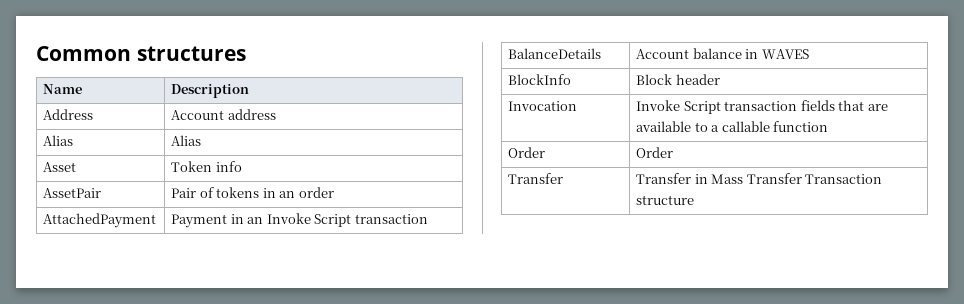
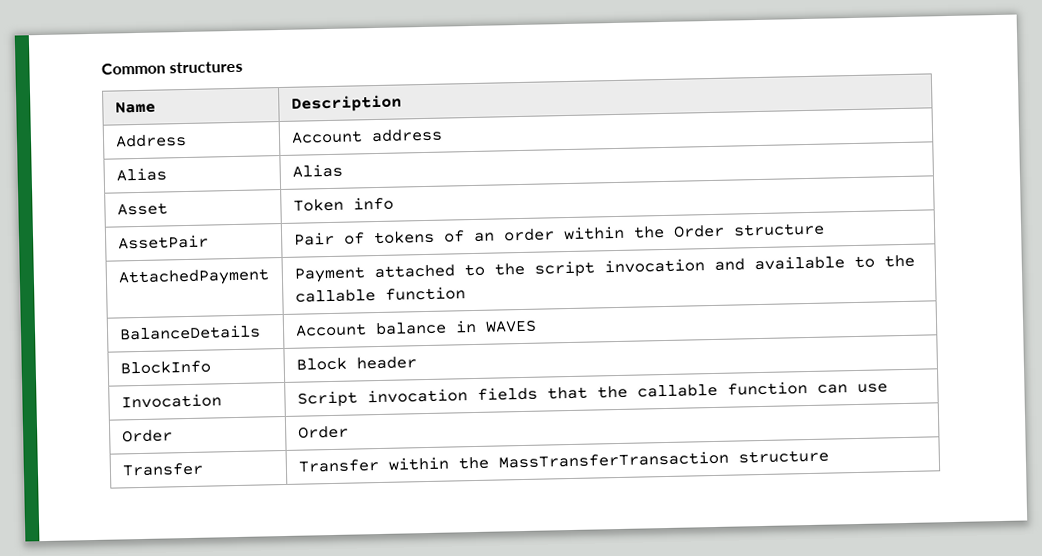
[262,188,276,198] in -> [442,230,465,243] of
[43,213,157,228] [171,213,428,228] // AttachedPayment | Payment in an Invoke Script transaction -> [562,222,825,241] [117,268,270,287] [293,254,915,283] [294,286,466,303] within the Order structure // AttachedPayment | Payment attached to the script invocation and available to the callable function
[636,100,888,114] [636,121,829,132] Invoke Script transaction fields that are available to a callable function -> [296,381,888,408] Script invocation fields that the callable function can use
[694,173,883,184] in Mass Transfer Transaction -> [387,450,729,471] within the MassTransferTransaction

